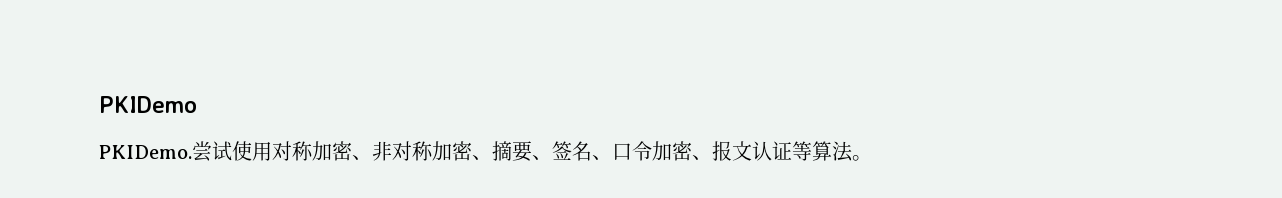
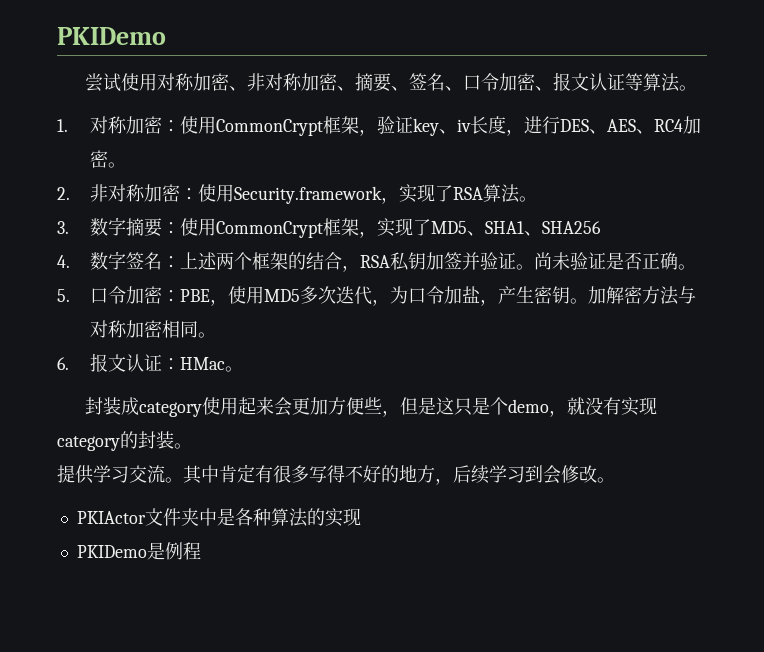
[99,145,192,159] PKIDemo. -> (166, 36) none
(872, 158) none -> [57,116,701,136] [89,150,126,168] [57,184,537,204] [57,217,601,238] [57,251,696,272] [57,286,696,306] [89,320,216,338] [57,353,243,372] [84,397,657,417] [57,431,192,451] [57,464,615,485] [76,508,361,527] [76,542,201,560] // 1.对称加密：使用CommonCrypt框架，验证key、iv长度，进行DES、AES、RC4加密。 // 2.非对称加密：使用Security.framework，实现了RSA算法。 // 3.数字摘要：使用CommonCrypt框架，实现了MD5、SHA1、SHA256 // 4.数字签名：上述两个框架的结合，RSA私钥加签并验证。尚未验证是否正确。 // 5.口令加密：PBE，使用MD5多次迭代，为口令加盐，产生密钥。加解密方法与对称加密相同。 // 6.报文认证：HMac。 // 封装成category使用起来会更加方便些，但是这只是个demo，就没有实现category的封装。 // 提供学习交流。其中肯定有很多写得不好的地方，后续学习到会修改。 // PKIActor文件夹中是各种算法的实现 // PKIDemo是例程

